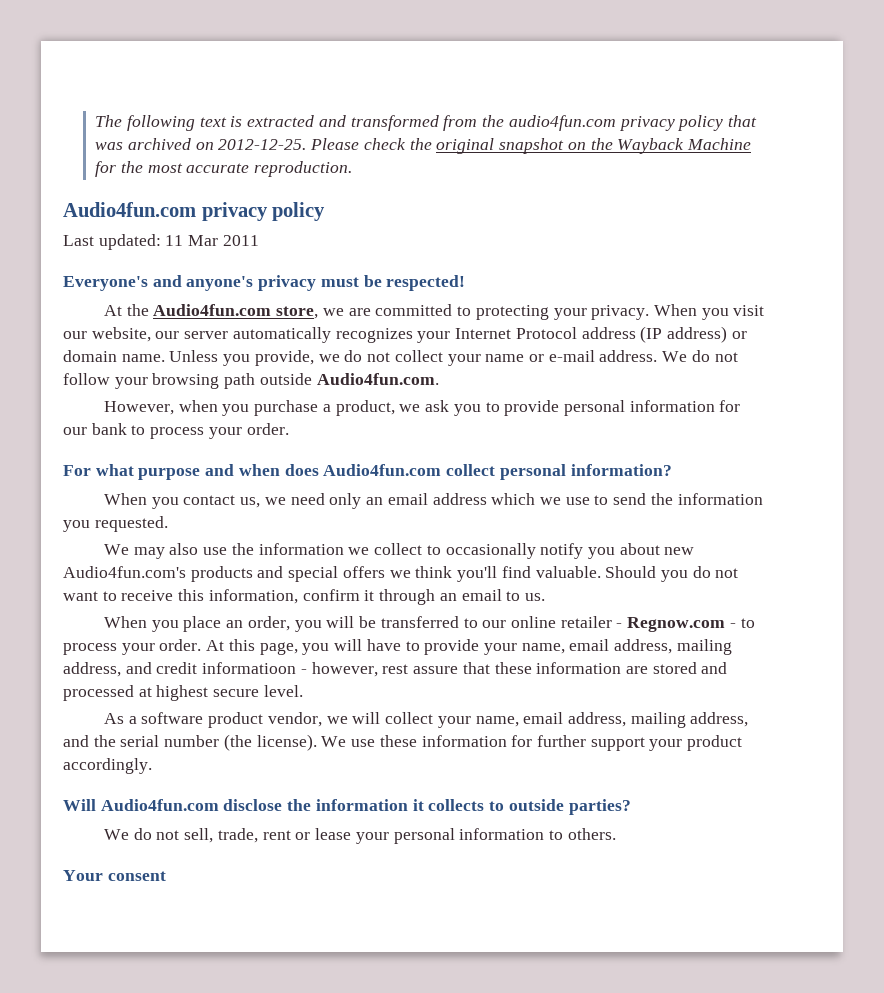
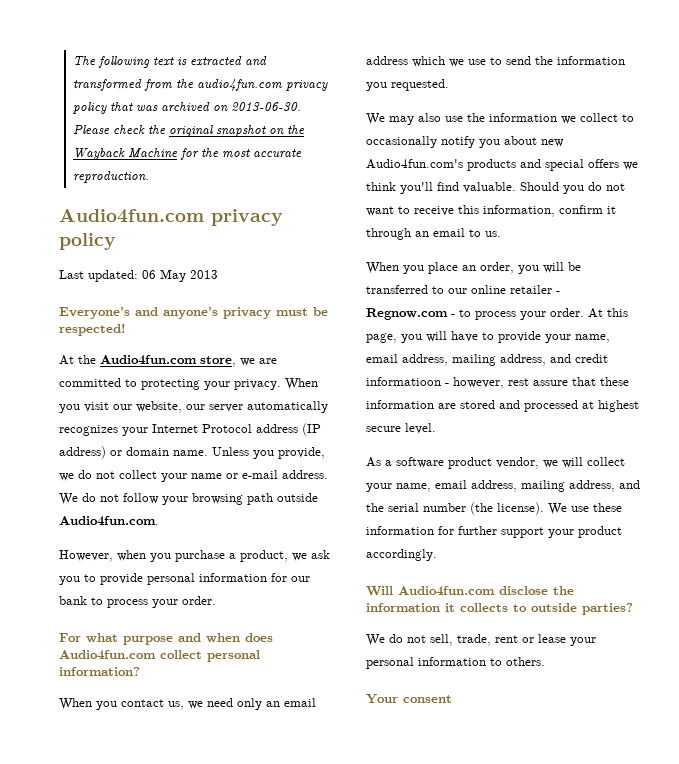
[218,139,307,150] 2012-12-25. -> [231,102,302,111] 2013-06-30.
[165,235,259,246] 11 Mar 2011 -> [142,269,218,282] 06 May 2013

